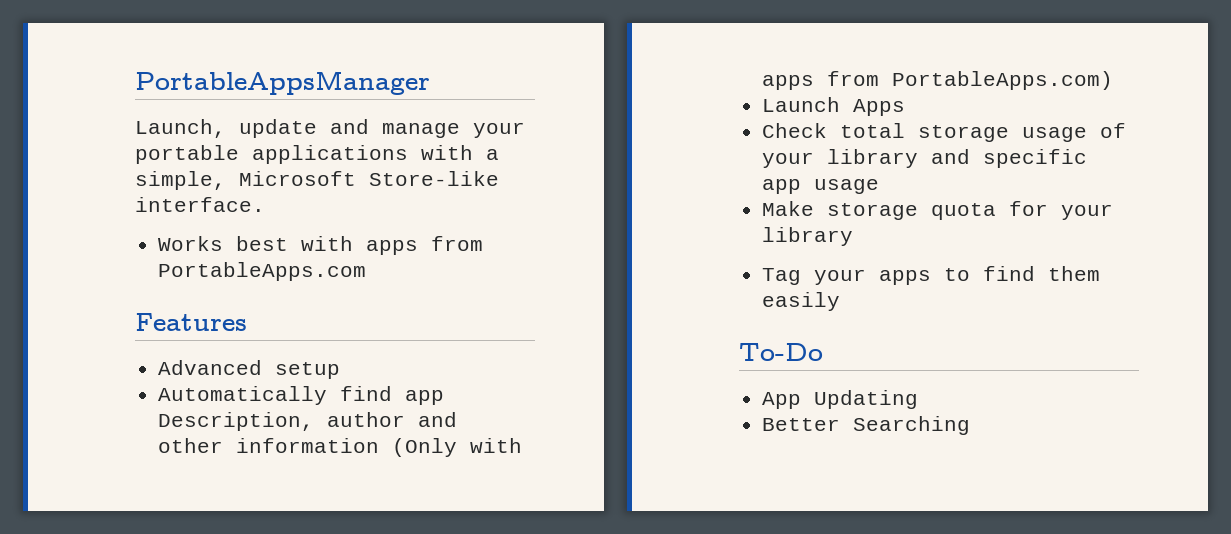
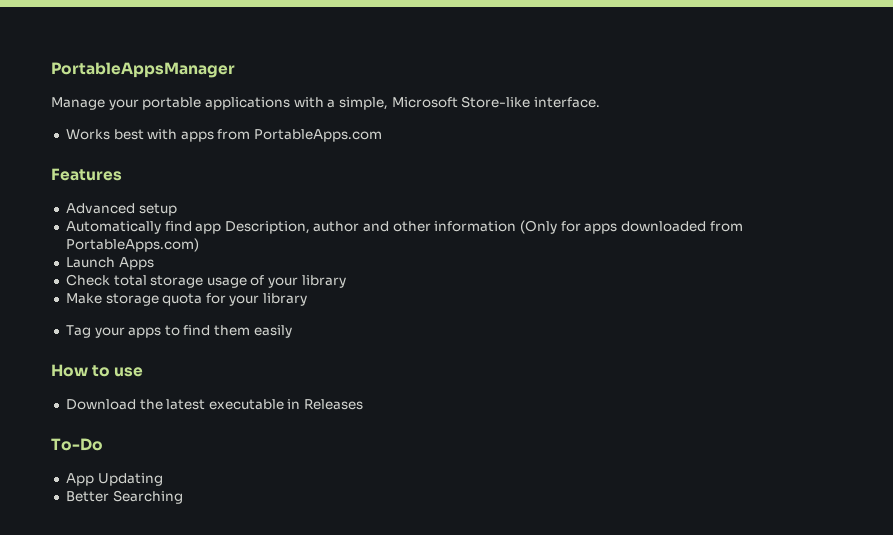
[135,119,460,138] Launch, update and manage -> [51,97,105,110] Manage
[470,438,523,453] [762,75,815,90] with apps -> [560,221,706,234] for apps downloaded
[931,149,1088,168] [762,179,880,194] and specific app usage -> (346, 281) none
(841, 301) none -> [51,364,144,377] [65,399,364,410] // How to use // Download the latest executable in Releases

